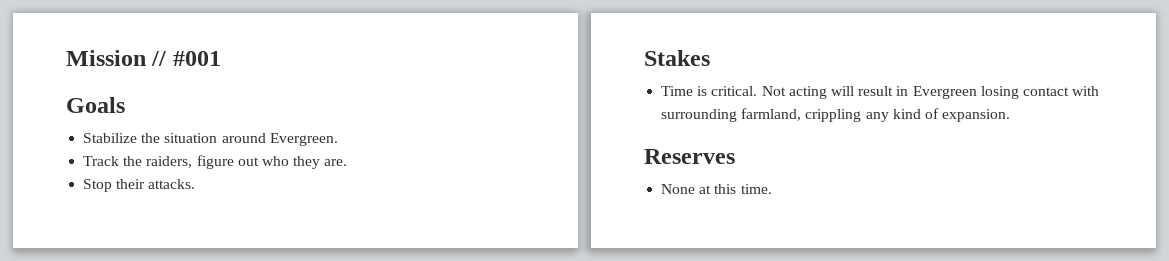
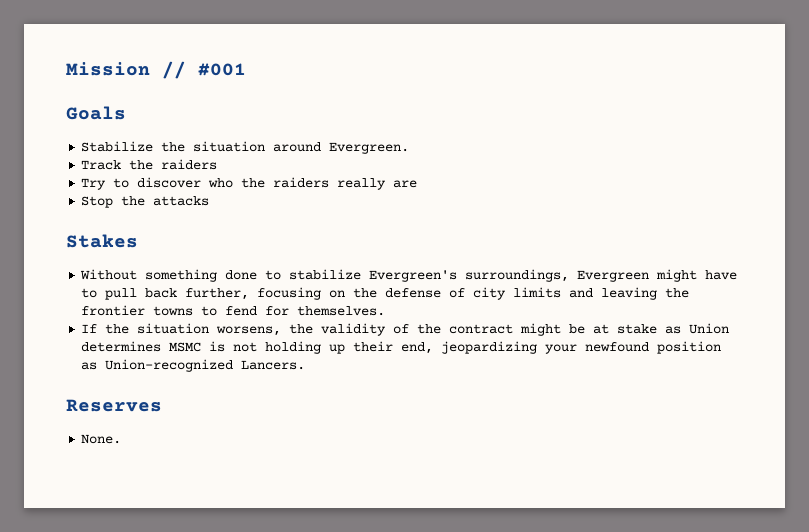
[146,155,348,169] raiders, figure out who they are. -> [161,159,218,170] [81,177,418,190] raiders // Try to discover who the raiders really are
[116,179,196,189] their attacks. -> [121,196,210,206] the attacks
[661,86,1100,99] [661,108,1011,122] [644,149,735,164] [661,184,772,194] Time is critical. Not acting will result in Evergreen losing contact with surrounding farmland, crippling any kind of expansion. // Reserves // None at this time. -> [80,269,738,282] [81,287,690,300] [81,305,386,316] [81,323,730,336] [81,341,722,354] [81,359,306,372] [66,399,162,412] [81,434,122,444] Without something done to stabilize Evergreen's surroundings, Evergreen might have to pull back further, focusing on the defense of city limits and leaving the frontier towns to fend for themselves. // If the situation worsens, the validity of the contract might be at stake as Union determines MSMC is not holding up their end, jeopardizing your newfound position as Union-recognized Lancers. // Reserves // None.

